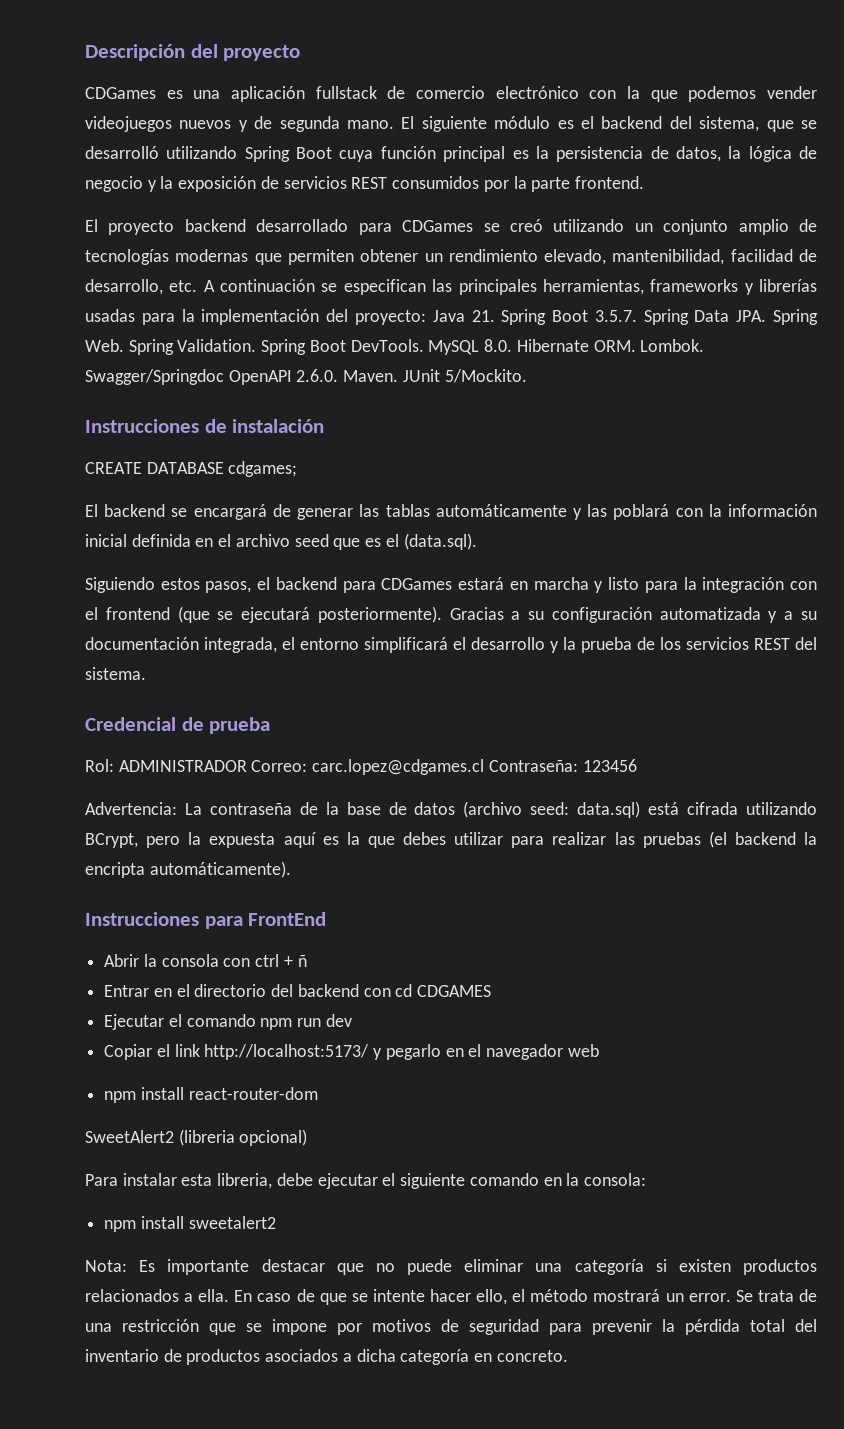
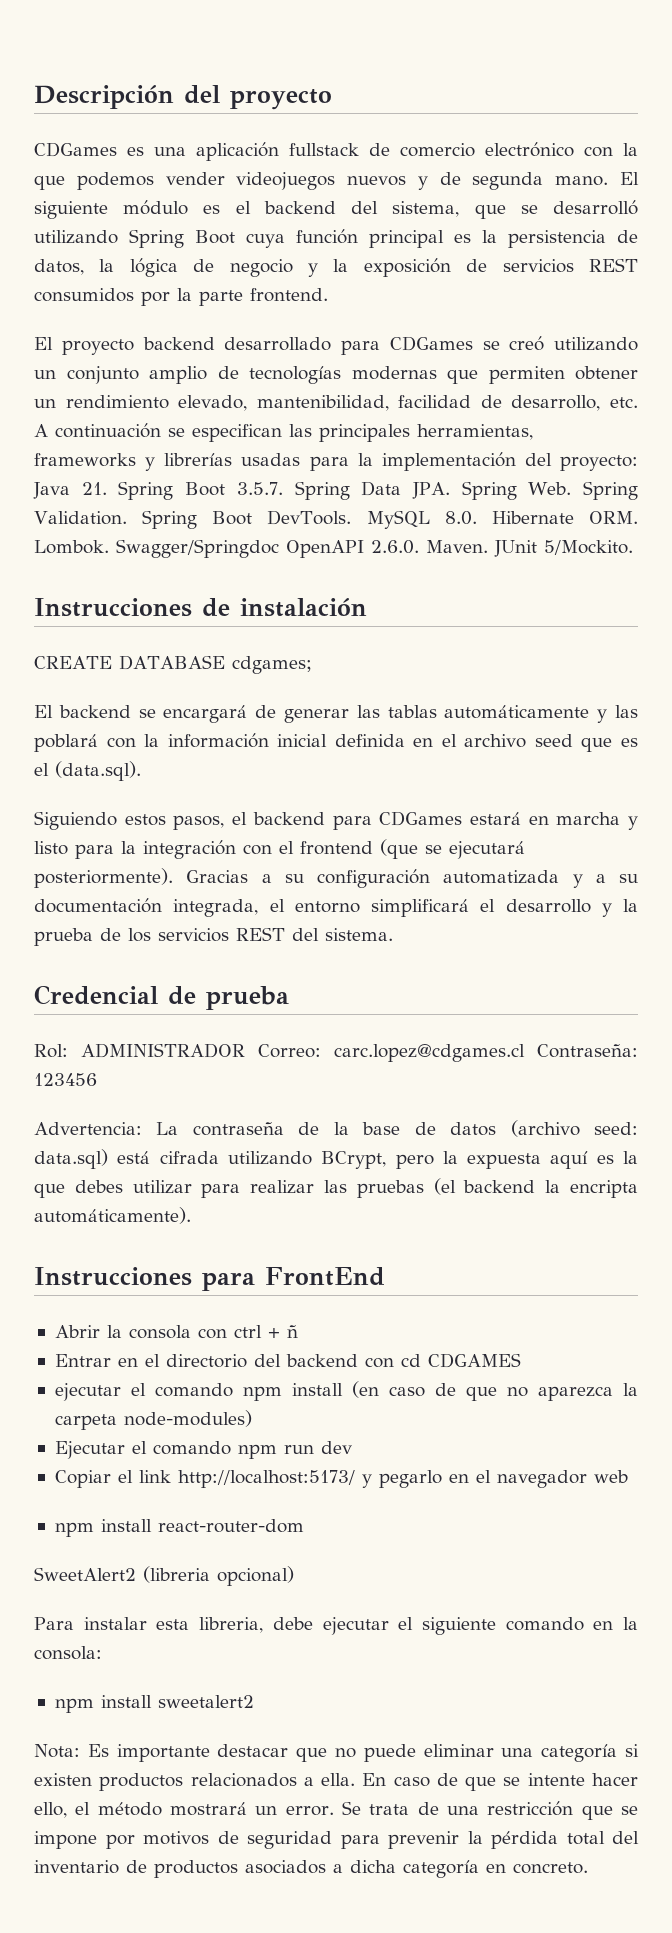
(492, 991) none -> [54,1381,638,1401] [54,1410,252,1430] // ejecutar el comando npm install (en caso de que no aparezca la carpeta node-modules)

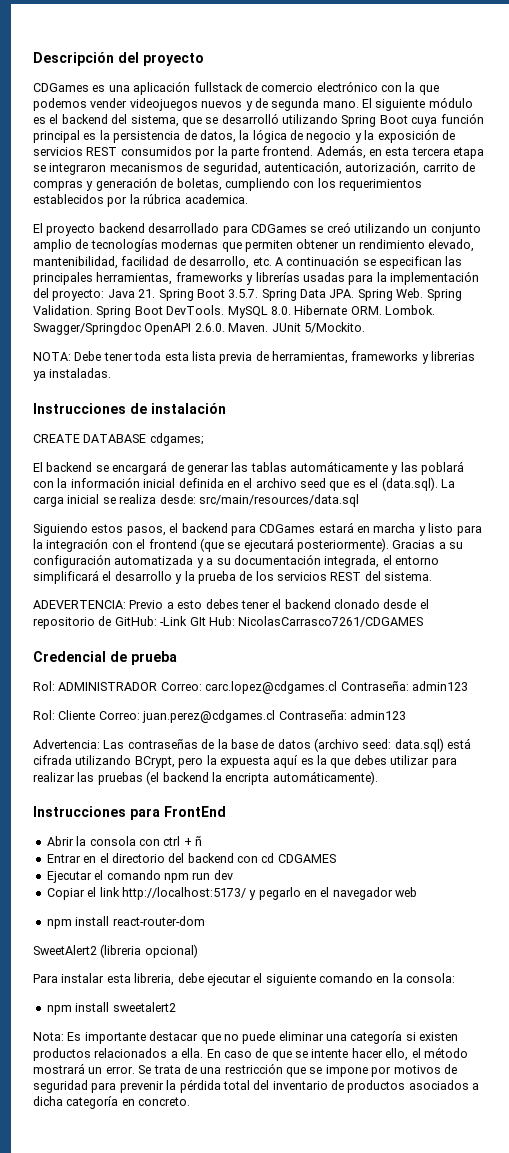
(328, 295) none -> [316,145,485,159] [33,161,475,175] [33,177,422,191] [33,194,248,207] Además, en esta tercera etapa se integraron mecanismos de seguridad, autenticación, autorización, carrito de compras y generación de boletas, cumpliendo con los requerimientos establecidos por la rúbrica academica.
(633, 547) none -> [33,351,476,364] [33,368,112,381] // NOTA: Debe tener toda esta lista previa de herramientas, frameworks y librerias ya instaladas.
(141, 771) none -> [440,479,455,488] [33,494,359,507] La carga inicial se realiza desde: src/main/resources/data.sql
(393, 934) none -> [33,599,429,609] [33,616,424,629] // ADEVERTENCIA: Previo a esto debes tener el backend clonado desde el repositorio de GitHub: -Link GIt Hub: NicolasCarrasco7261/CDGAMES
[34,1073,97,1086] 123456 -> [411,681,468,691] [33,710,406,723] admin123 // Rol: Cliente Correo: juan.perez@cdgames.cl Contraseña: admin123
[156,1122,284,1136] La contraseña -> [103,739,198,749] Las contraseñas
[54,1381,638,1401] [54,1410,252,1430] // ejecutar el comando npm install (en caso de que no aparezca la carpeta node-modules) -> (336, 858) none

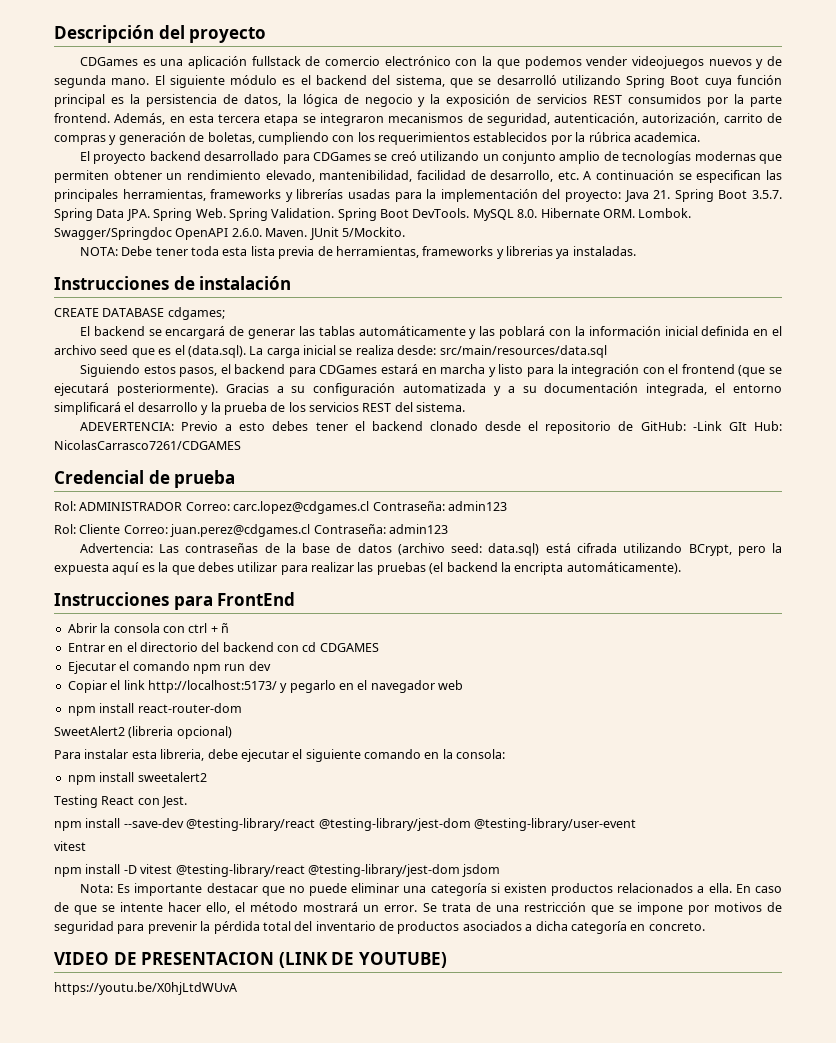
(176, 1007) none -> [54,795,188,808] [54,818,636,831] [54,841,86,851] [54,864,501,877] // Testing React con Jest. // npm install --save-dev @testing-library/react @testing-library/jest-dom @testing-library/user-event // vitest // npm install -D vitest @testing-library/react @testing-library/jest-dom jsdom
(191, 1101) none -> [54,952,447,968] [54,982,237,995] // VIDEO DE PRESENTACION (LINK DE YOUTUBE) // https://youtu.be/X0hjLtdWUvA

